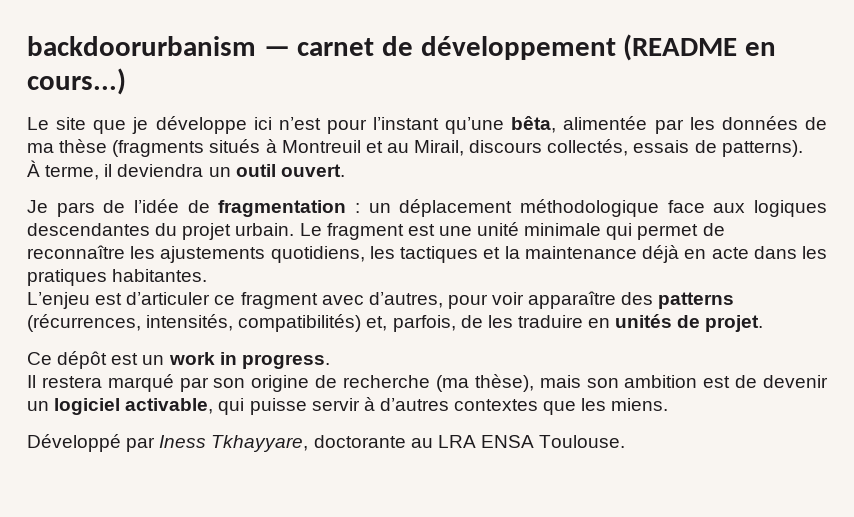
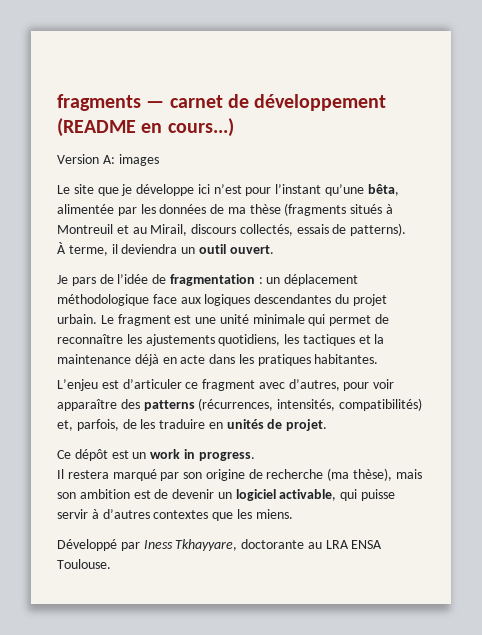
[27,36,256,56] backdoorurbanism -> [57,94,141,111] fragments
(126, 81) none -> [57,154,159,166] // Version A: images

